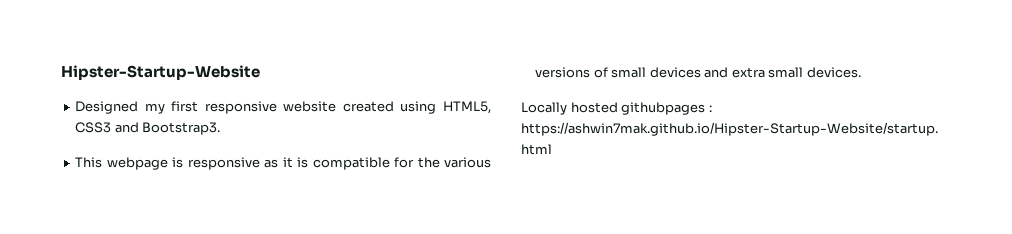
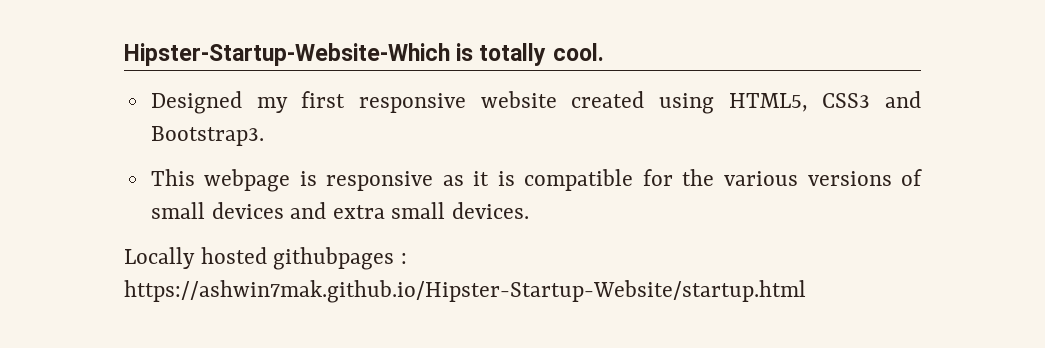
[61,65,260,80] Hipster-Startup-Website -> [124,43,604,66] Hipster-Startup-Website-Which is totally cool.

